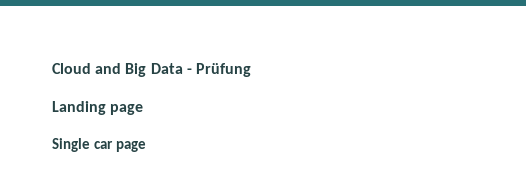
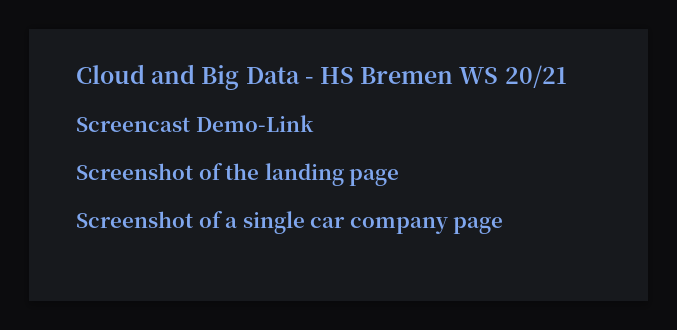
[195,63,251,77] [52,101,144,115] [52,138,113,152] Prüfung // Landing page // Single car -> [320,65,567,88] [76,115,314,132] [76,163,400,186] [76,211,448,234] HS Bremen WS 20/21 // Screencast Demo-Link // Screenshot of the landing page // Screenshot of a single car company

